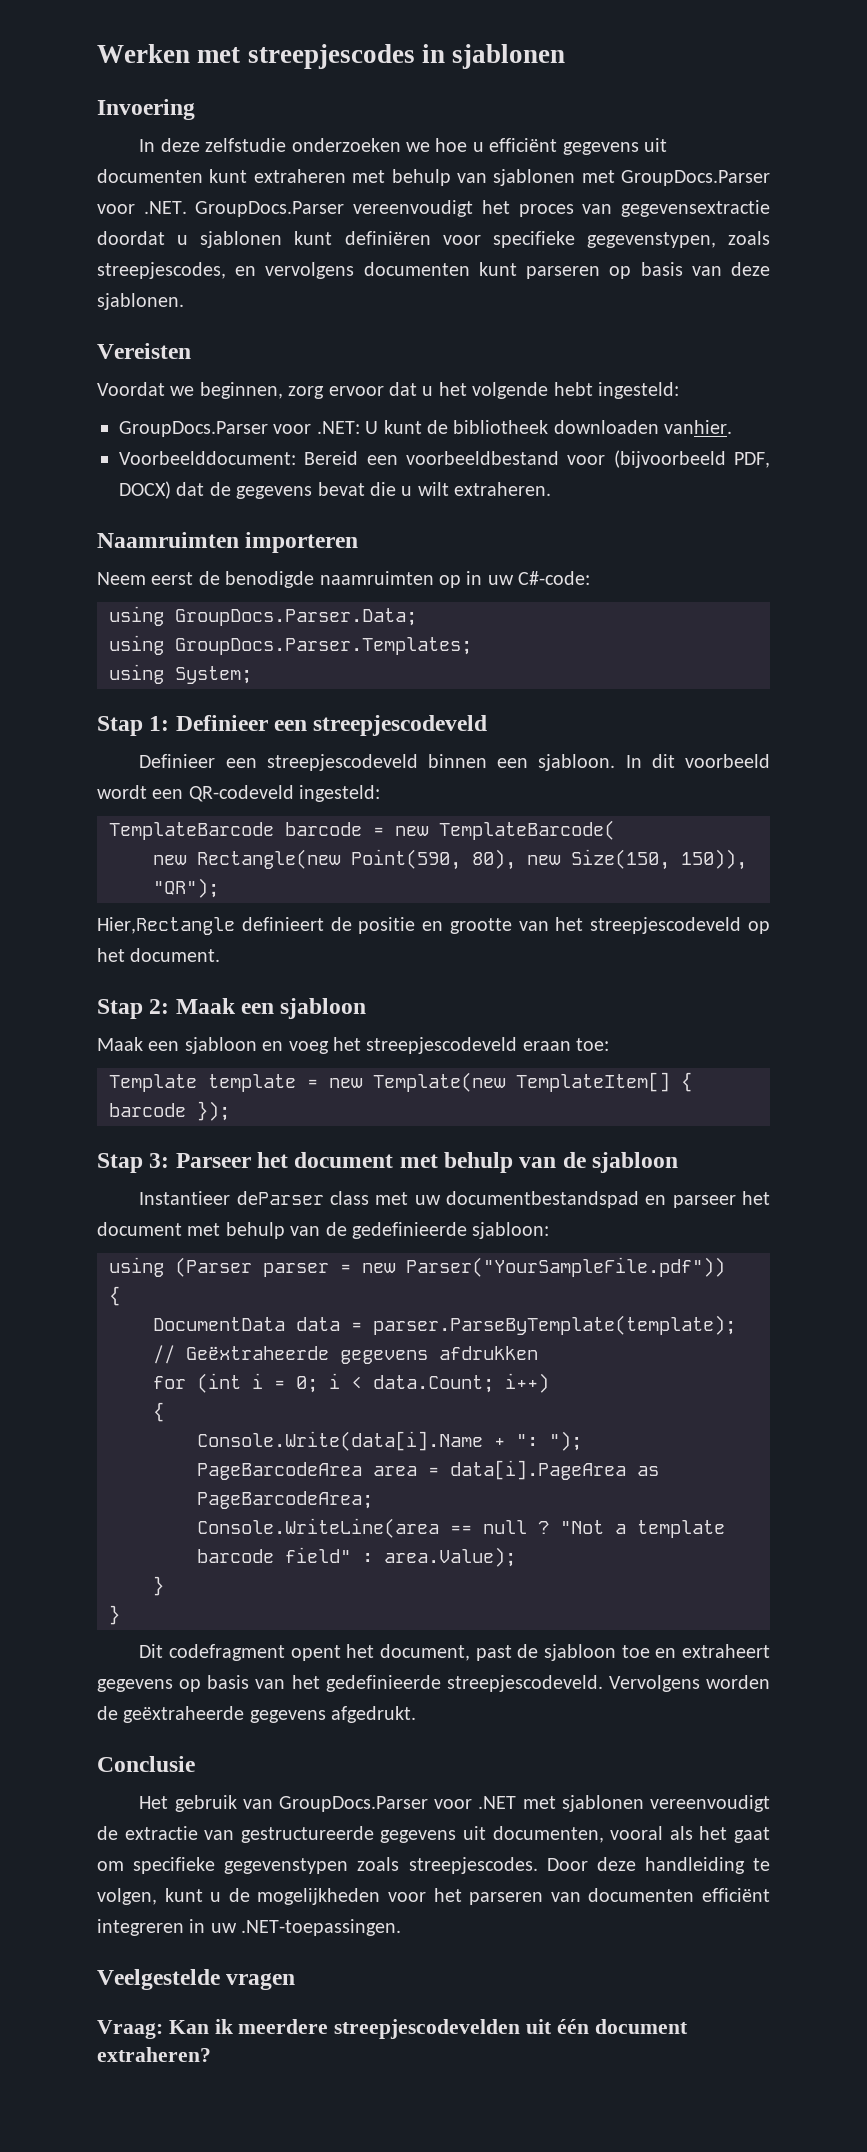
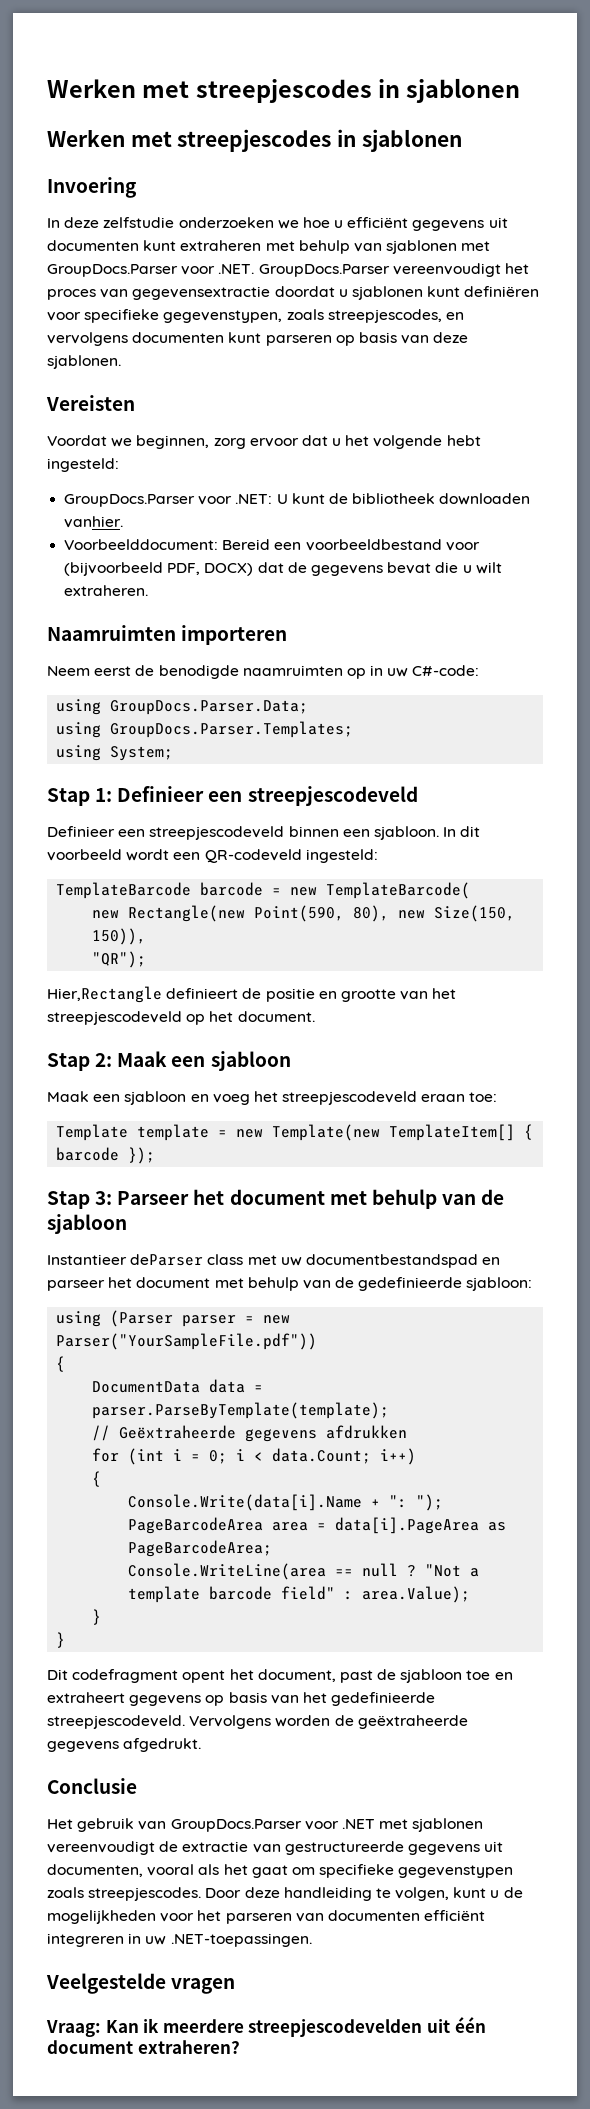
[97,44,566,69] Werken met streepjescodes in sjablonen -> [47,78,521,103] [47,129,462,152] Werken met streepjescodes in sjablonen // Werken met streepjescodes in sjablonen

